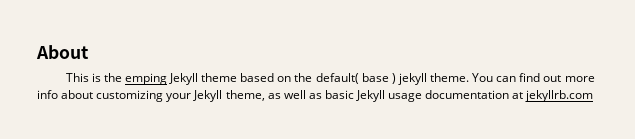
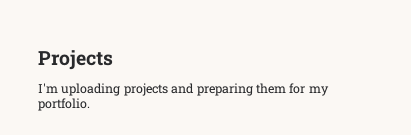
[36,45,89,59] [65,73,595,85] [37,90,594,102] About // This is the emping Jekyll theme based on the default( base ) jekyll theme. You can find out more info about customizing your Jekyll theme, as well as basic Jekyll usage documentation at jekyllrb.com -> [38,50,113,70] [38,83,329,96] [38,98,90,111] Projects // I'm uploading projects and preparing them for my portfolio.

